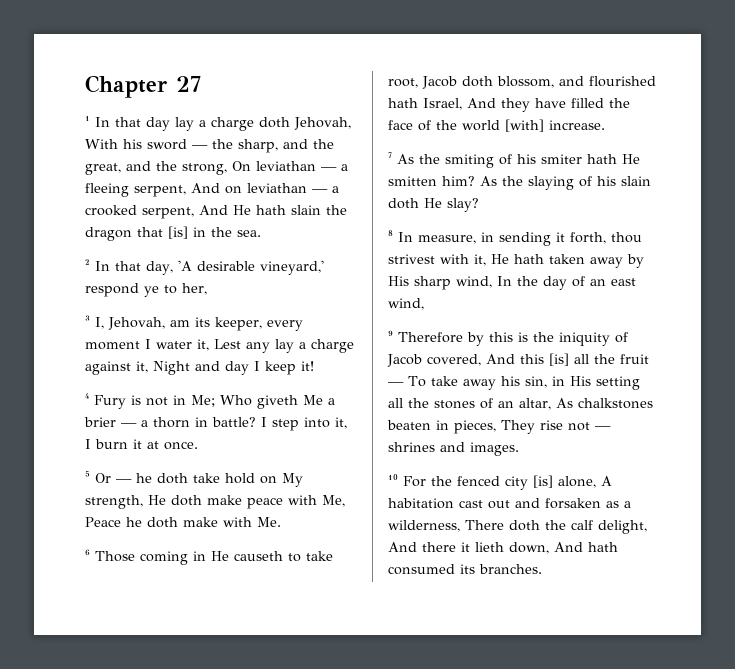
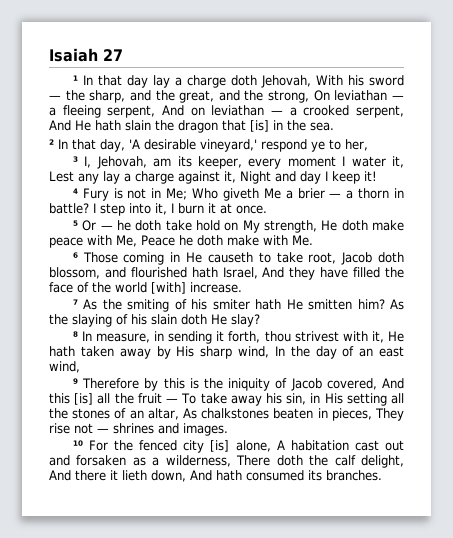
[85,75,167,98] Chapter -> [49,48,98,62] Isaiah

